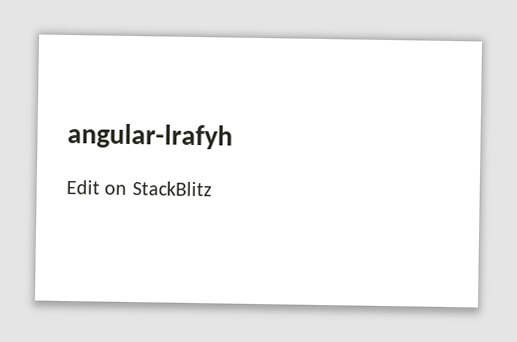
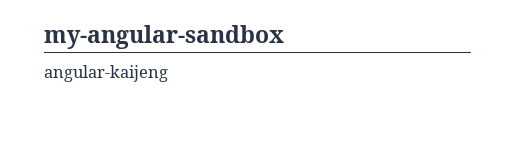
[67,122,233,150] [66,179,212,197] angular-lrafyh // Edit on StackBlitz -> [44,25,284,49] [44,65,168,82] my-angular-sandbox // angular-kaijeng

